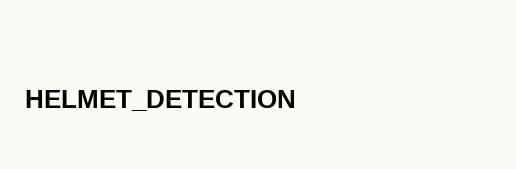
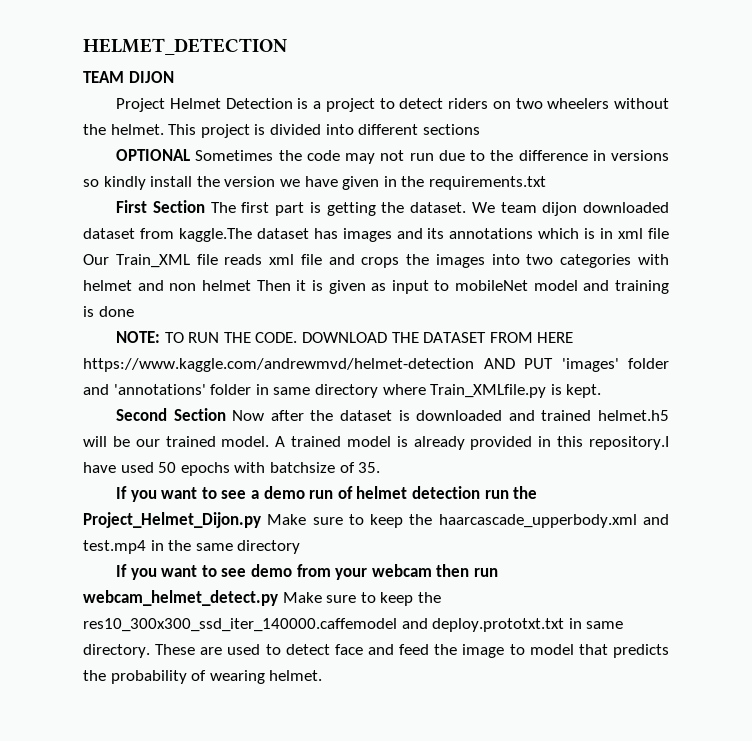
(296, 100) none -> [83,71,174,83] [116,98,669,112] [83,124,480,138] [116,149,670,164] [83,176,546,190] [116,200,669,216] [83,228,669,242] [83,254,669,268] [83,280,670,294] [83,306,134,317] [116,331,574,343] [83,358,669,372] [83,384,602,398] [116,408,670,421] [83,436,670,450] [83,462,381,476] [116,486,538,502] [83,512,669,528] [83,540,301,554] [116,564,498,580] [83,590,441,606] [83,618,624,632] [83,644,670,658] [83,670,323,684] // TEAM DIJON // Project Helmet Detection is a project to detect riders on two wheelers without the helmet. This project is divided into different sections // OPTIONAL Sometimes the code may not run due to the difference in versions so kindly install the version we have given in the requirements.txt // First Section The first part is getting the dataset. We team dijon downloaded dataset from kaggle.The dataset has images and its annotations which is in xml file Our Train_XML file reads xml file and crops the images into two categories with helmet and non helmet Then it is given as input to mobileNet model and training is done // NOTE: TO RUN THE CODE. DOWNLOAD THE DATASET FROM HERE https://www.kaggle.com/andrewmvd/helmet-detection AND PUT 'images' folder and 'annotations' folder in same directory where Train_XMLfile.py is kept. // Second Section Now after the dataset is downloaded and trained helmet.h5 will be our trained model. A trained model is already provided in this repository.I have used 50 epochs with batchsize of 35. // If you want to see a demo run of helmet detection run the Project_Helmet_Dijon.py Make sure to keep the haarcascade_upperbody.xml and test.mp4 in the same directory // If you want to see demo from your webcam then run webcam_helmet_detect.py Make sure to keep the res10_300x300_ssd_iter_140000.caffemodel and deploy.prototxt.txt in same directory. These are used to detect face and feed the image to model that predicts the probability of wearing helmet.

